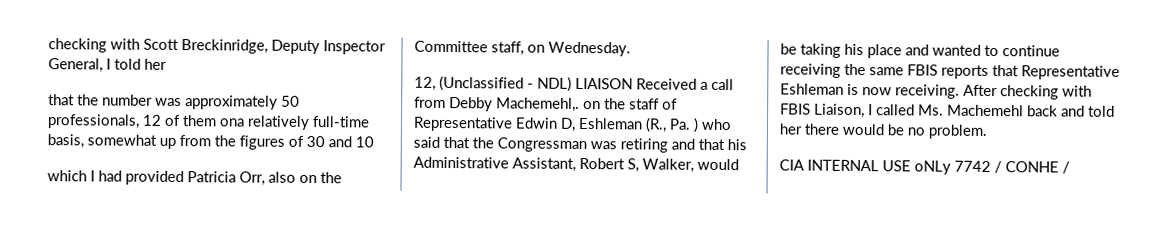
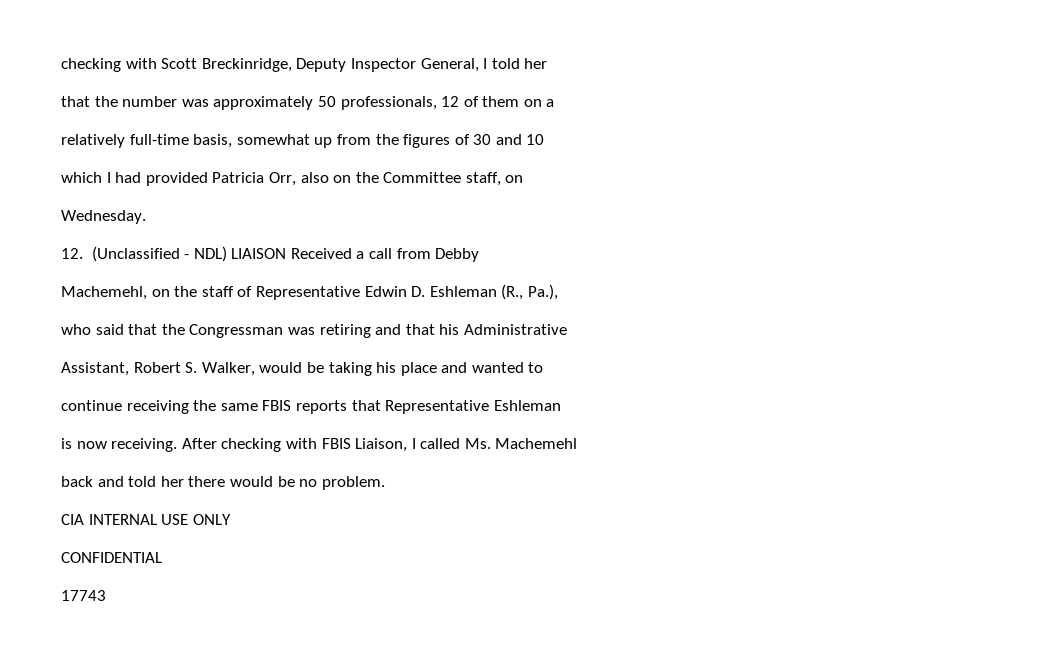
[219,118,245,127] ona -> [523,99,555,107] on a //
(545, 48) none -> (524, 179) //
[414,76,436,91] 12, -> [61,248,83,259] 12.
[496,97,580,112] Machemehl,. -> [61,286,147,300] // Machemehl,
[560,117,576,132] D, -> [411,286,426,297] D.
[669,117,699,133] Pa. ) -> [527,284,558,300] Pa.), //
(509, 162) none -> (567, 329) //
[627,158,639,173] S, -> [185,362,198,373] S.
(999, 50) none -> (544, 367) //
(844, 89) none -> (561, 405) //
(1024, 110) none -> (578, 443) //
[914,160,1070,175] oNLy 7742 / CONHE / -> [192,514,231,525] [61,552,162,563] [61,590,106,601] ONLY // CONFIDENTIAL // 17743

